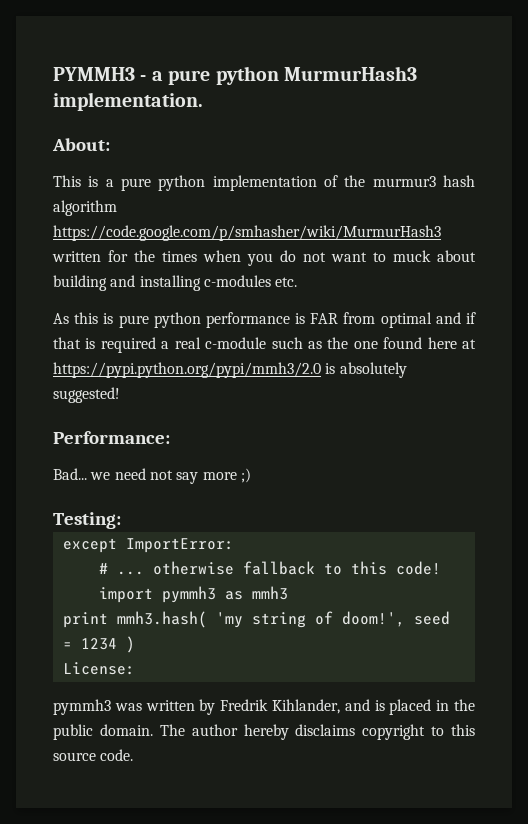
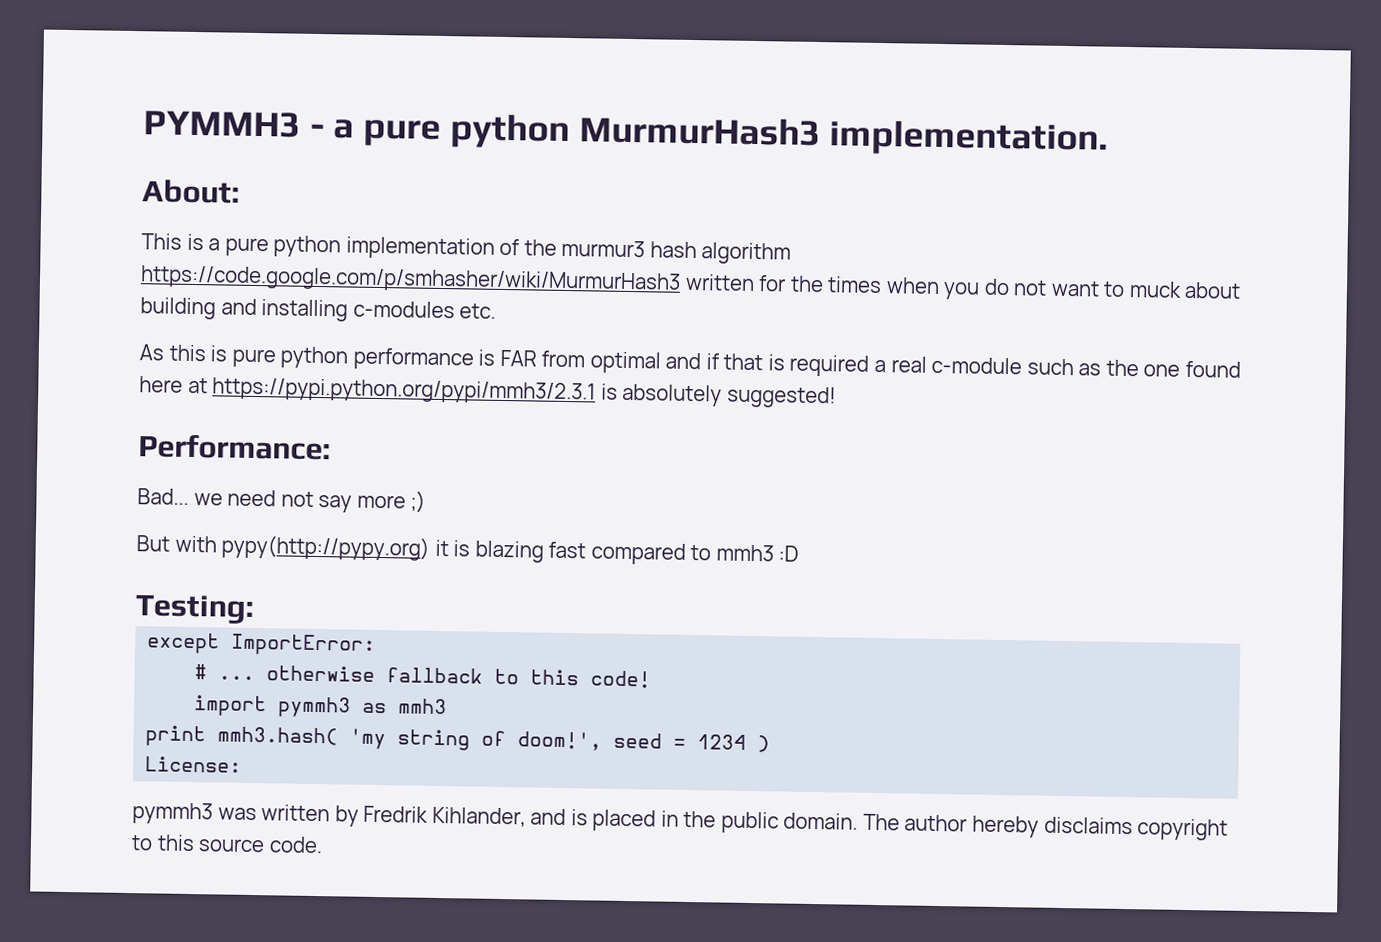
[53,362,321,378] https://pypi.python.org/pypi/mmh3/2.0 -> [212,377,597,405] https://pypi.python.org/pypi/mmh3/2.3.1
(251, 475) none -> [136,534,800,565] // But with pypy(http://pypy.org) it is blazing fast compared to mmh3 :D

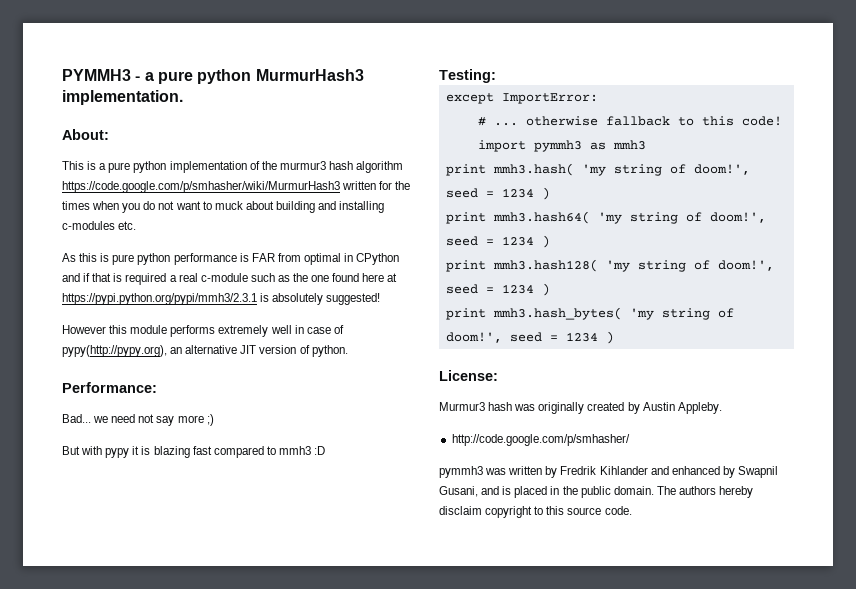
(661, 362) none -> [344,253,400,265] in CPython
(836, 397) none -> [62,325,344,337] [62,345,348,357] // However this module performs extremely well in case of pypy(http://pypy.org), an alternative JIT version of python.
[221,534,431,561] pypy(http://pypy.org) -> [105,448,130,458] pypy
[145,756,243,773] License: -> [445,211,766,224] [445,235,550,248] [445,259,774,272] [445,283,550,296] [445,307,734,320] [445,331,614,344] [439,370,498,381] [439,402,722,414] [451,434,630,446] print mmh3.hash64( 'my string of doom!', seed = 1234 ) // print mmh3.hash128( 'my string of doom!', seed = 1234 ) // print mmh3.hash_bytes( 'my string of doom!', seed = 1234 ) // License: // Murmur3 hash was originally created by Austin Appleby. // http://code.google.com/p/smhasher/
[431,806,526,828] Kihlander, -> [599,466,778,478] [439,486,478,497] Kihlander and enhanced by Swapnil Gusani,
[904,814,1133,838] author hereby disclaims -> [678,486,754,498] [439,506,482,515] authors hereby disclaim

